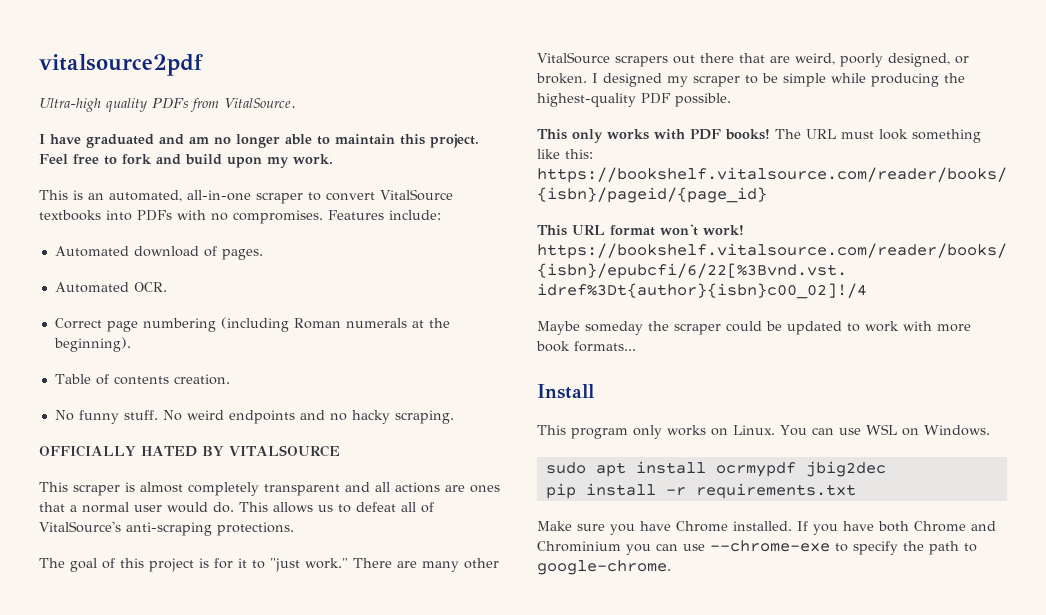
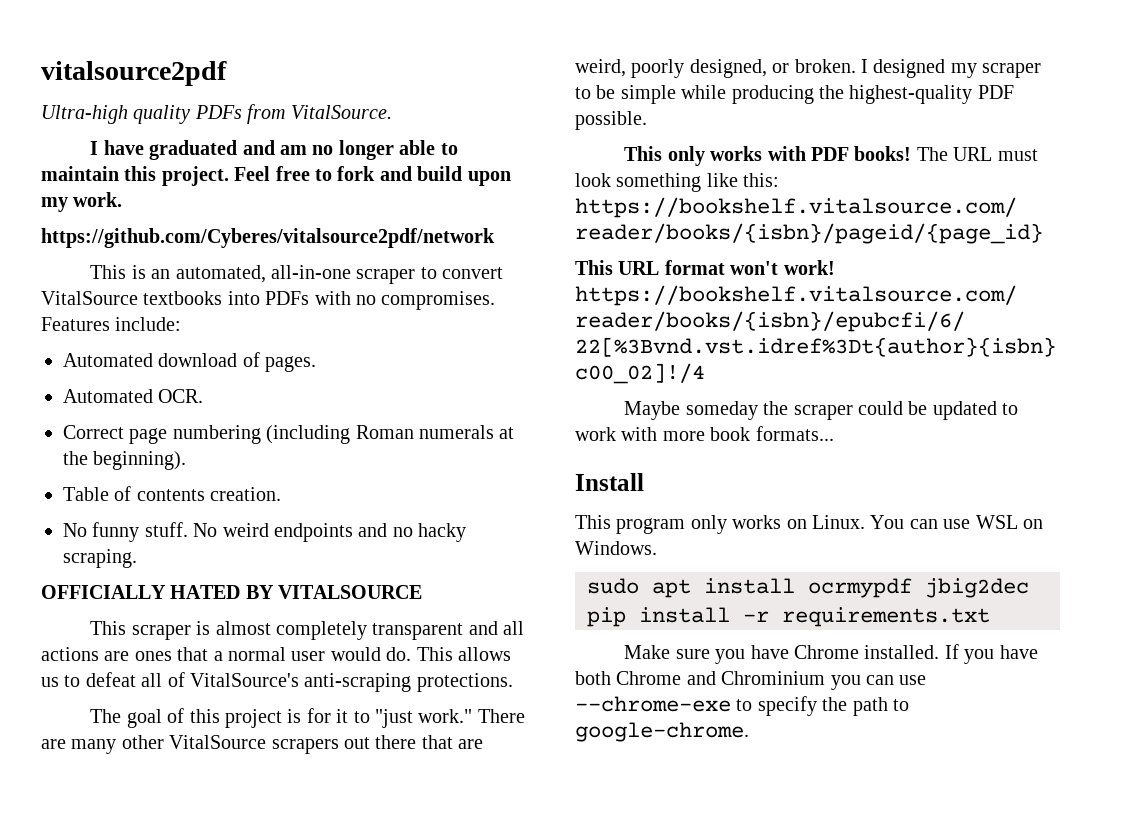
(333, 159) none -> [41,228,495,248] // https://github.com/Cyberes/vitalsource2pdf/network

